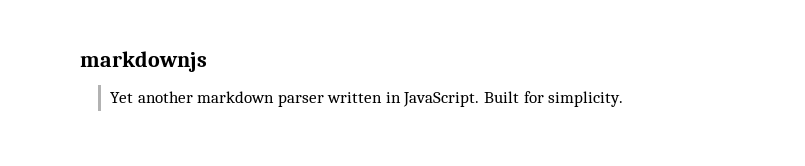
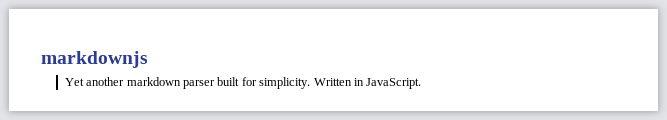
[327,91,624,107] written in JavaScript. Built for simplicity. -> [217,77,422,89] built for simplicity. Written in JavaScript.

